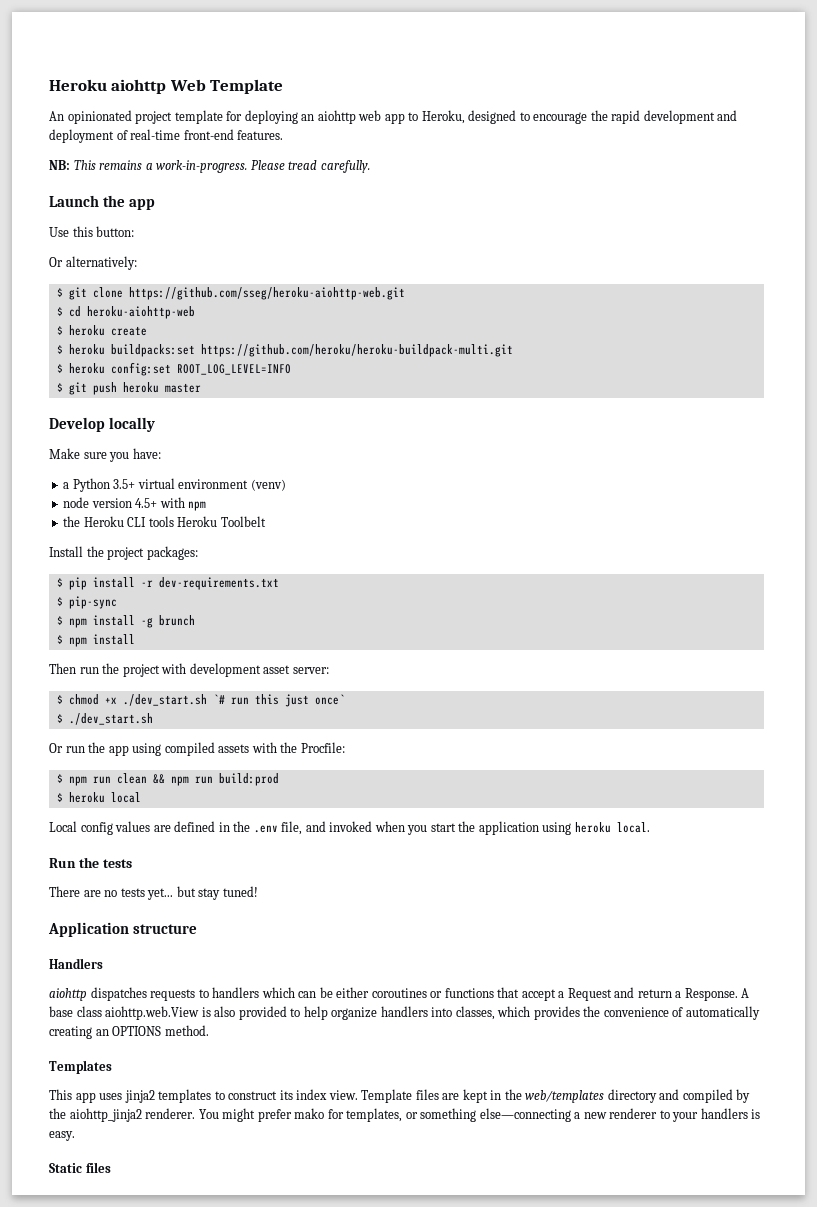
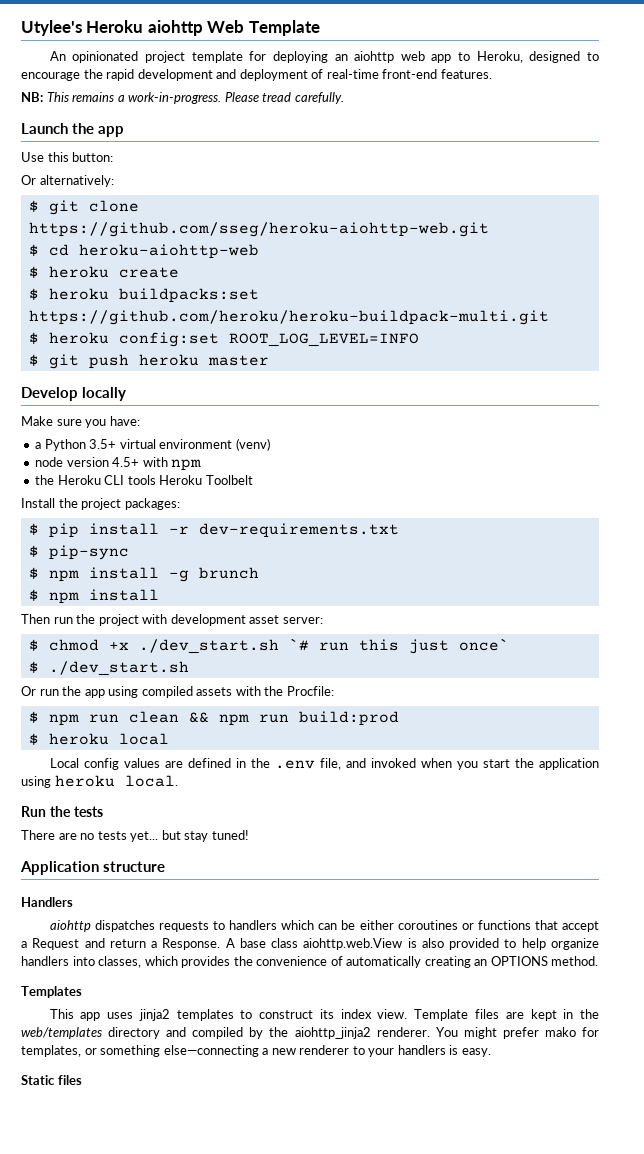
(49, 85) none -> [21,20,82,36] Utylee's

